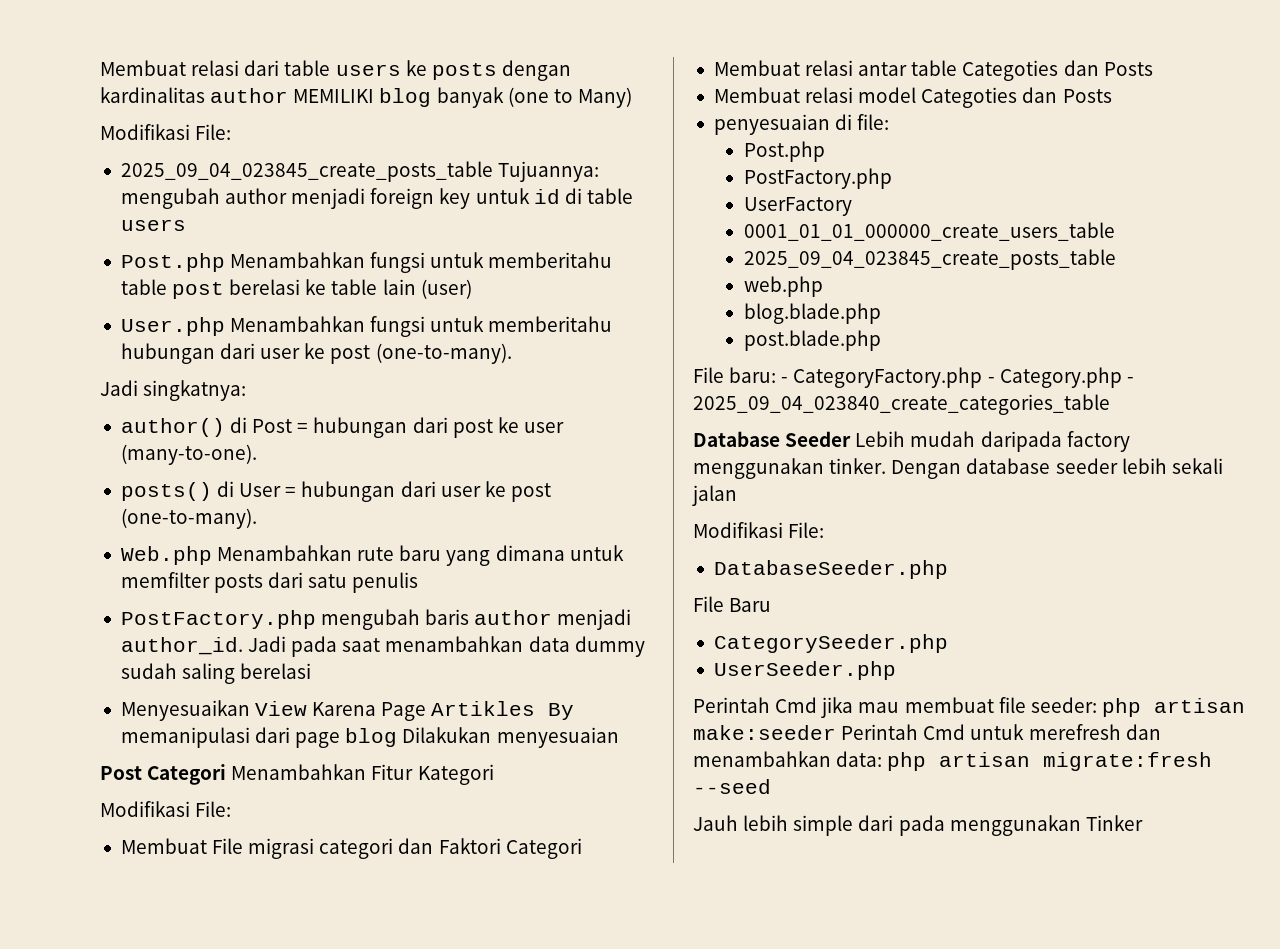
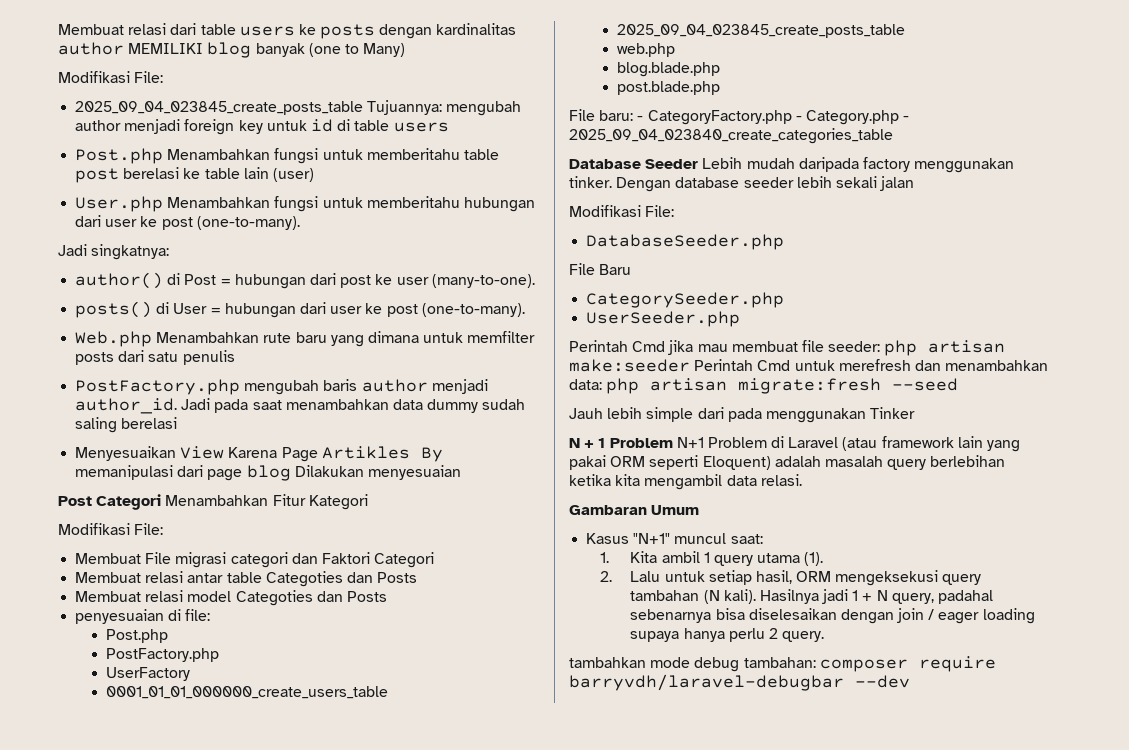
(1143, 823) none -> [569,436,1021,452] [569,455,1006,470] [569,474,802,490] [569,505,700,515] [586,533,763,544] [599,551,824,566] [599,570,982,586] [630,589,994,604] [630,608,1035,624] [630,628,825,642] [569,656,996,672] [569,674,910,691] // N + 1 Problem N+1 Problem di Laravel (atau framework lain yang pakai ORM seperti Eloquent) adalah masalah query berlebihan ketika kita mengambil data relasi. // Gambaran Umum // Kasus "N+1" muncul saat: // 1. Kita ambil 1 query utama (1). // 2. Lalu untuk setiap hasil, ORM mengeksekusi query tambahan (N kali). Hasilnya jadi 1 + N query, padahal sebenarnya bisa diselesaikan dengan join / eager loading supaya hanya perlu 2 query. // tambahkan mode debug tambahan: composer require barryvdh/laravel-debugbar --dev

